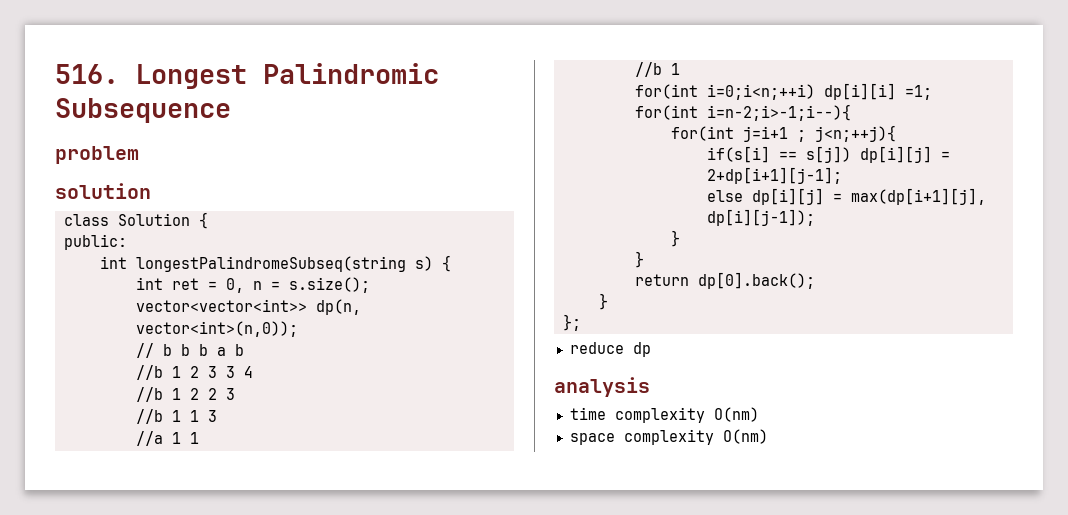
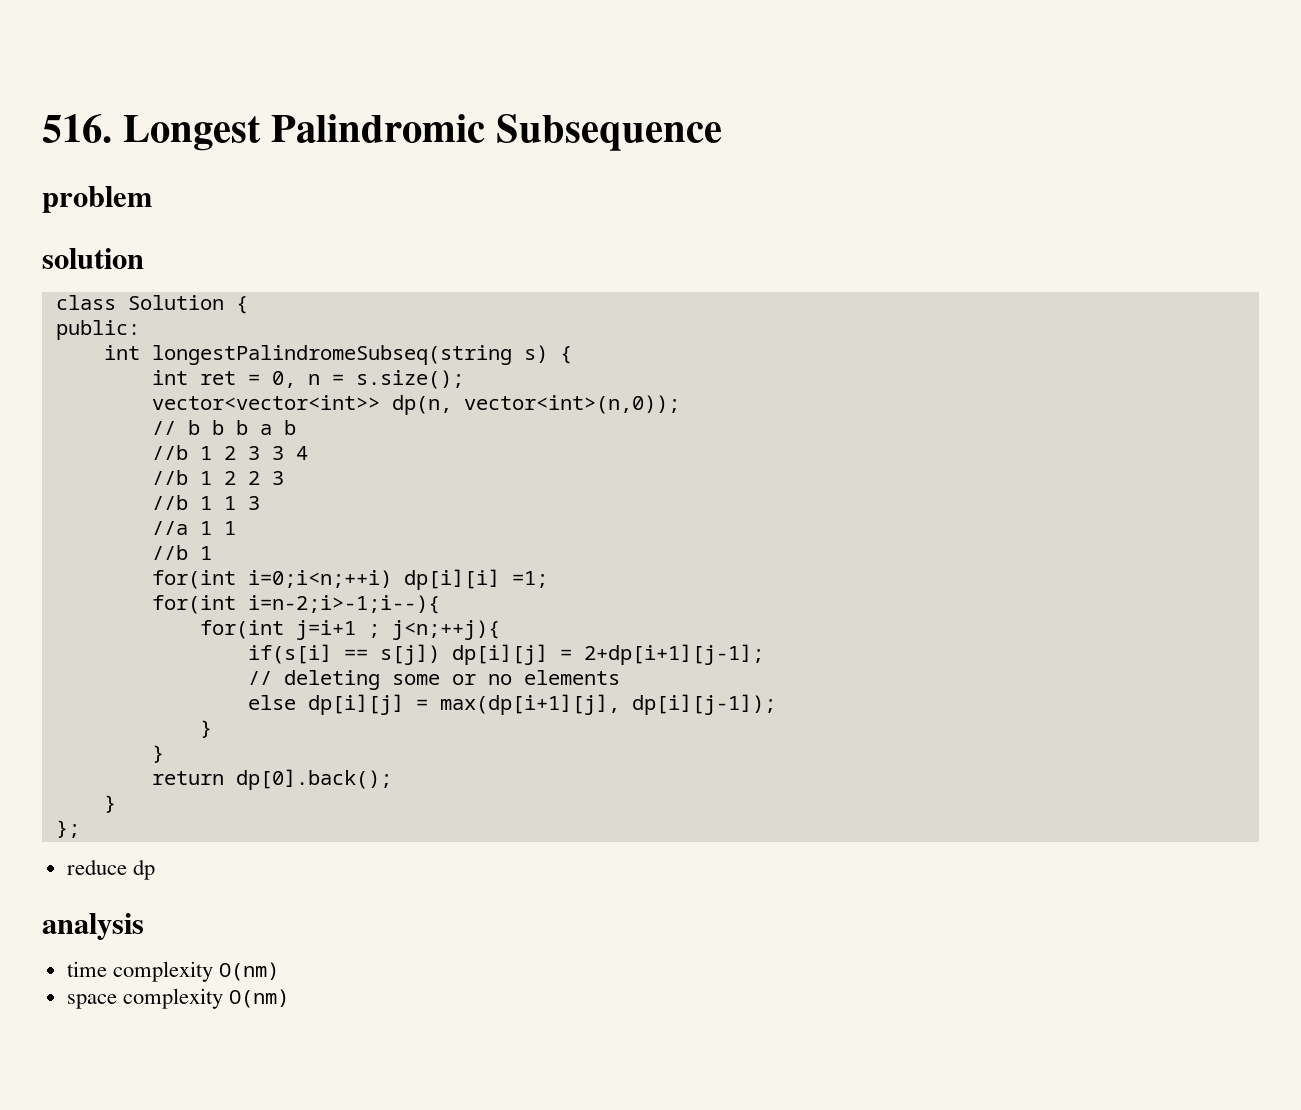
(842, 175) none -> [247,670,620,690] // // deleting some or no elements

